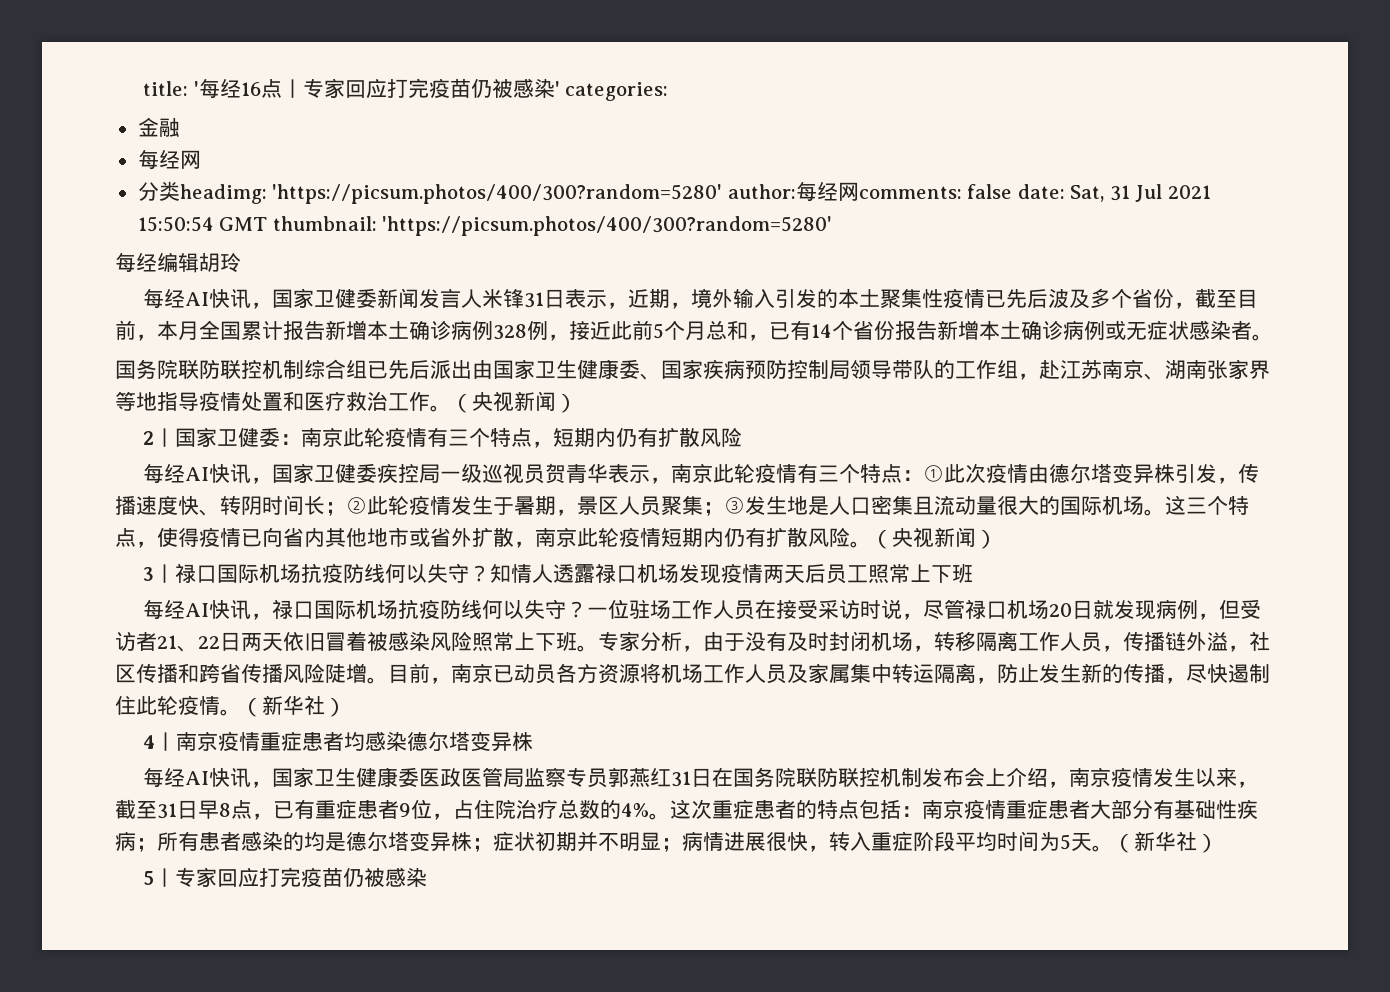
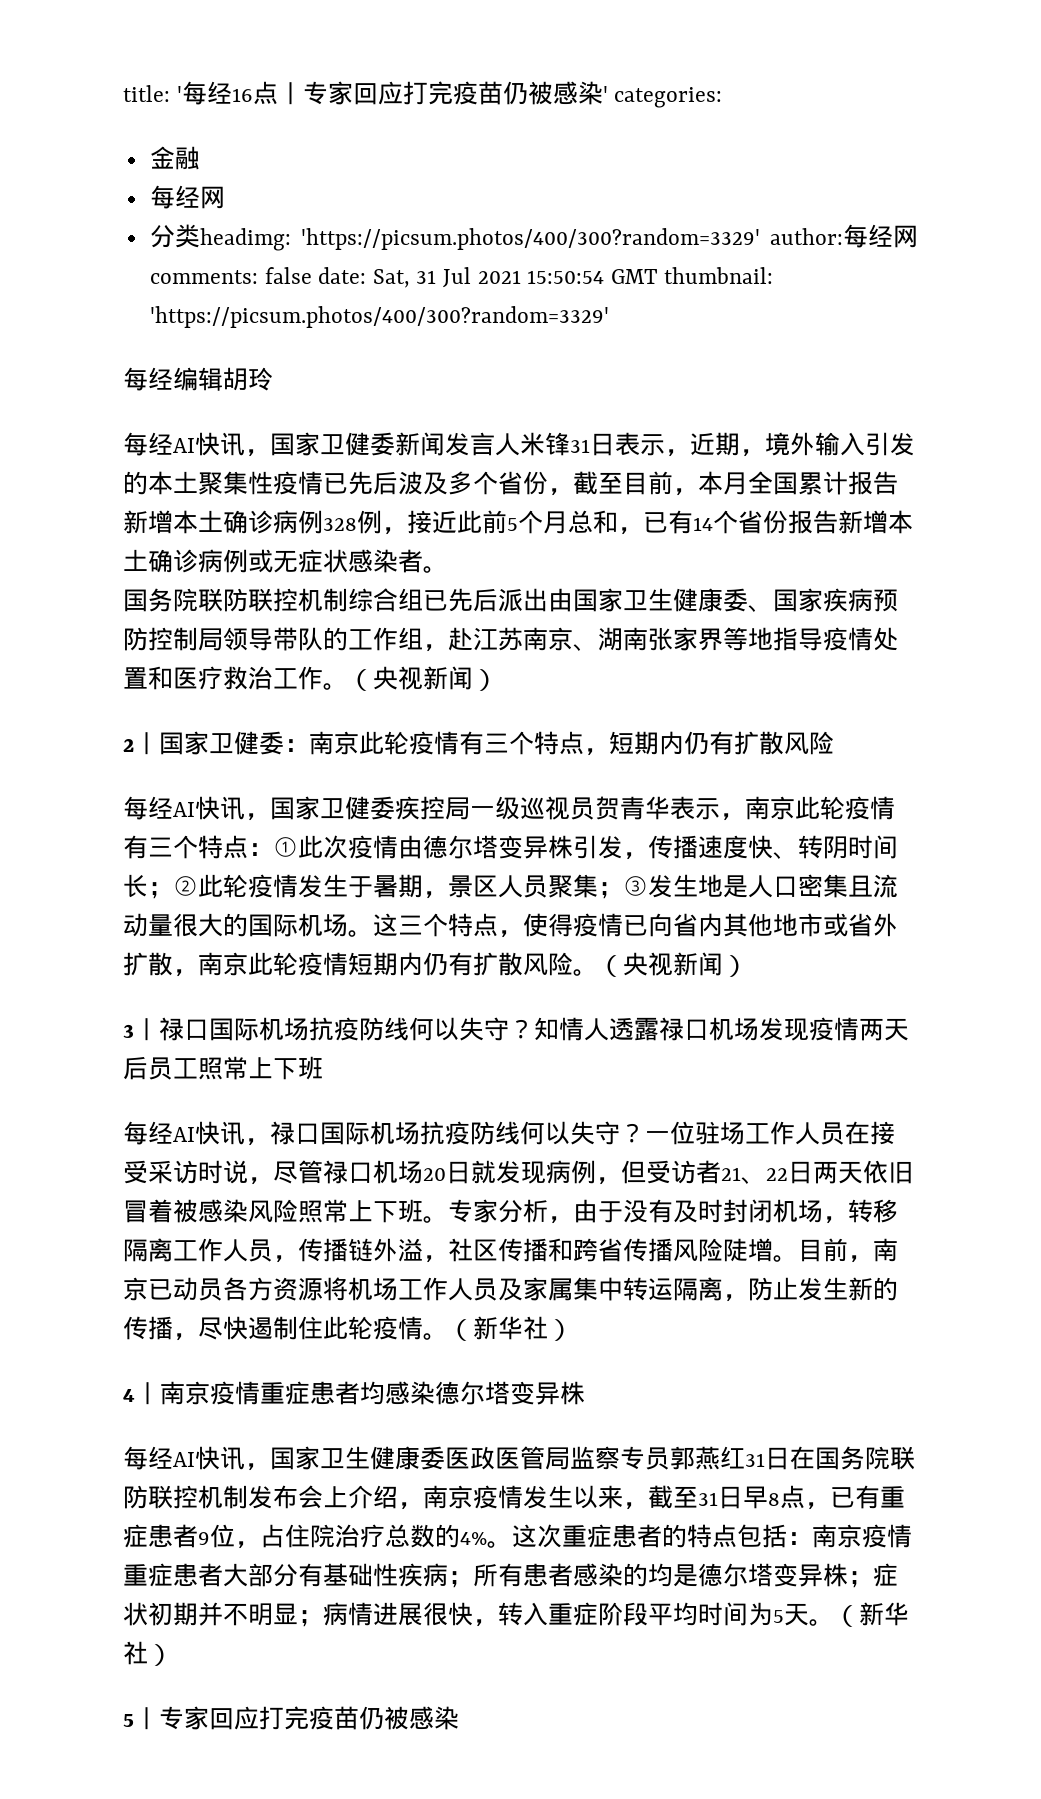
[272,184,723,204] 'https://picsum.photos/400/300?random=5280' -> [300,228,760,250] 'https://picsum.photos/400/300?random=3329'
[382,216,833,236] 'https://picsum.photos/400/300?random=5280' -> [149,306,609,328] 'https://picsum.photos/400/300?random=3329'

